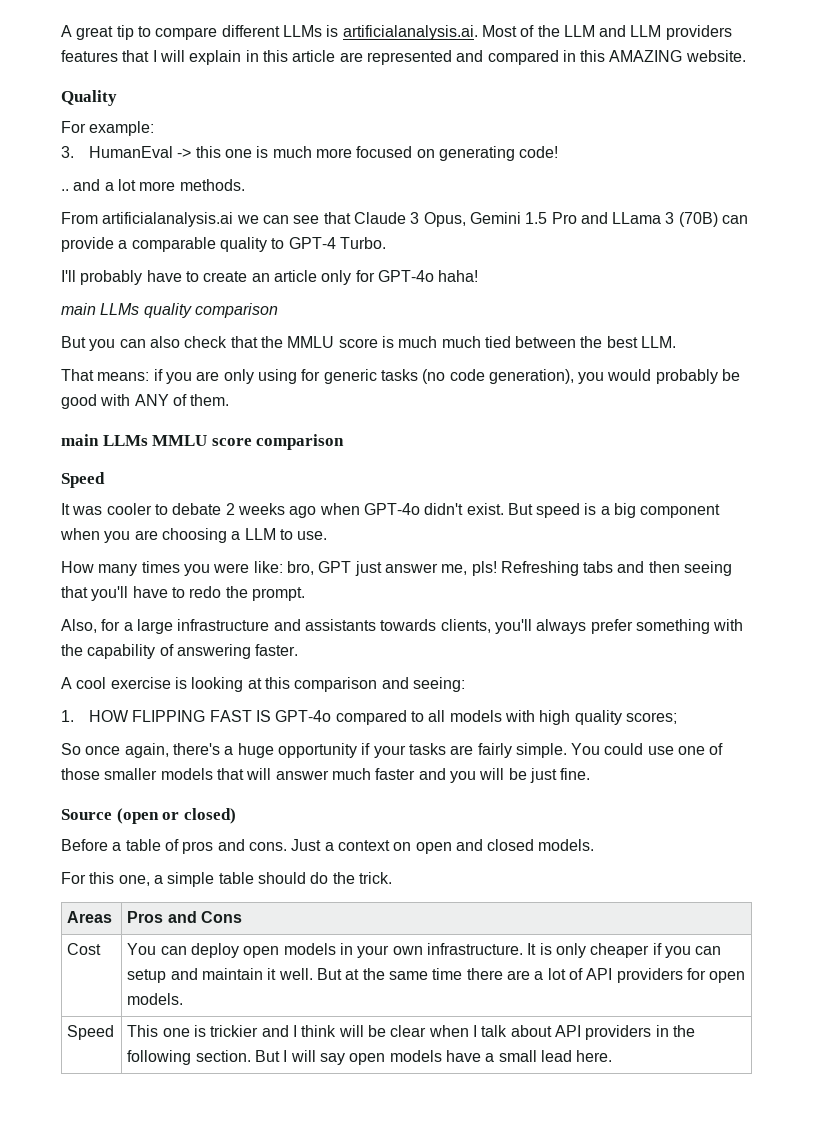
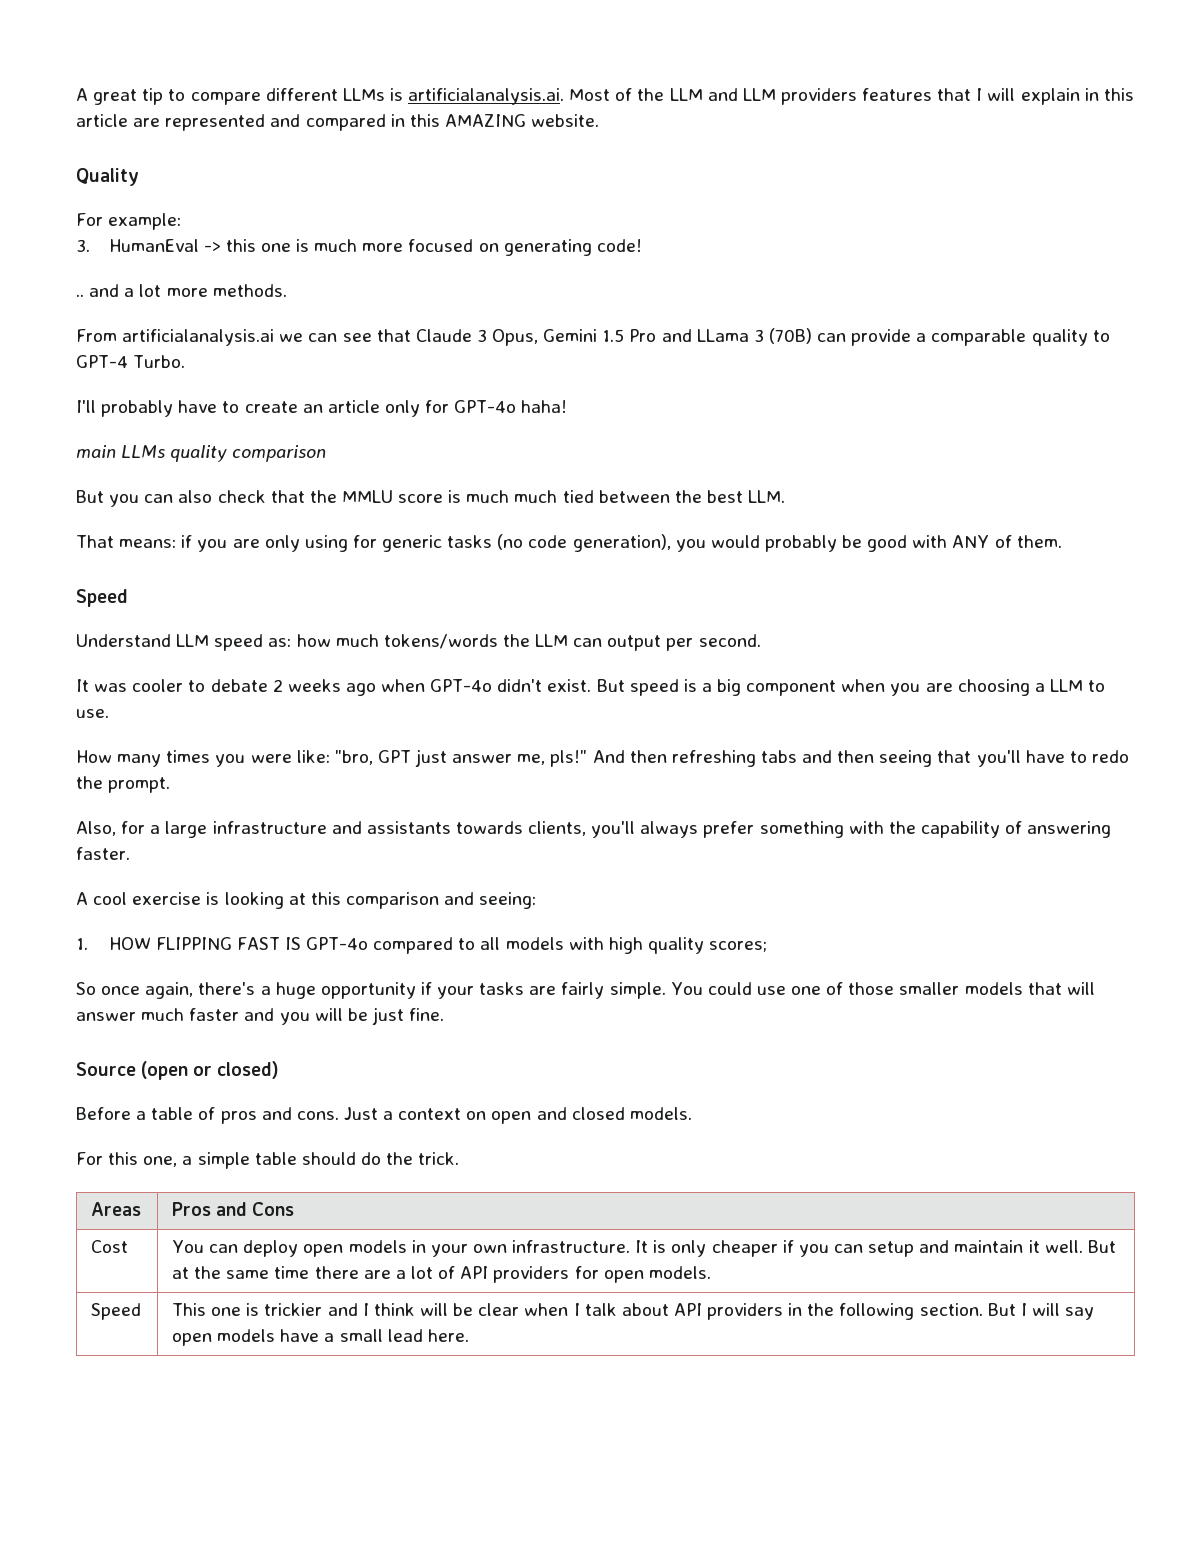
[61,434,345,450] [61,472,105,488] main LLMs MMLU score comparison // Speed -> [76,589,128,607] [76,634,761,651] Speed // Understand LLM speed as: how much tokens/words the LLM can output per second.
[286,561,314,575] bro, -> [334,750,373,765] "bro,
[471,561,579,576] pls! Refreshing -> [550,750,756,767] pls!" And then refreshing

